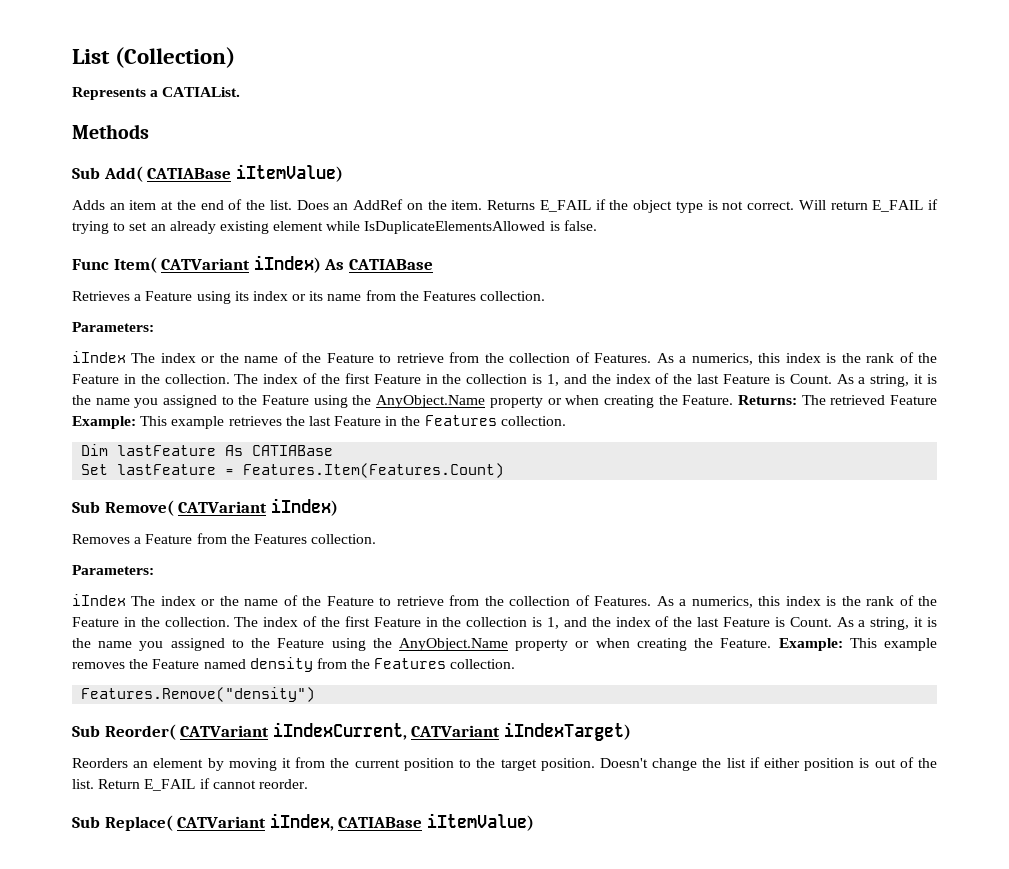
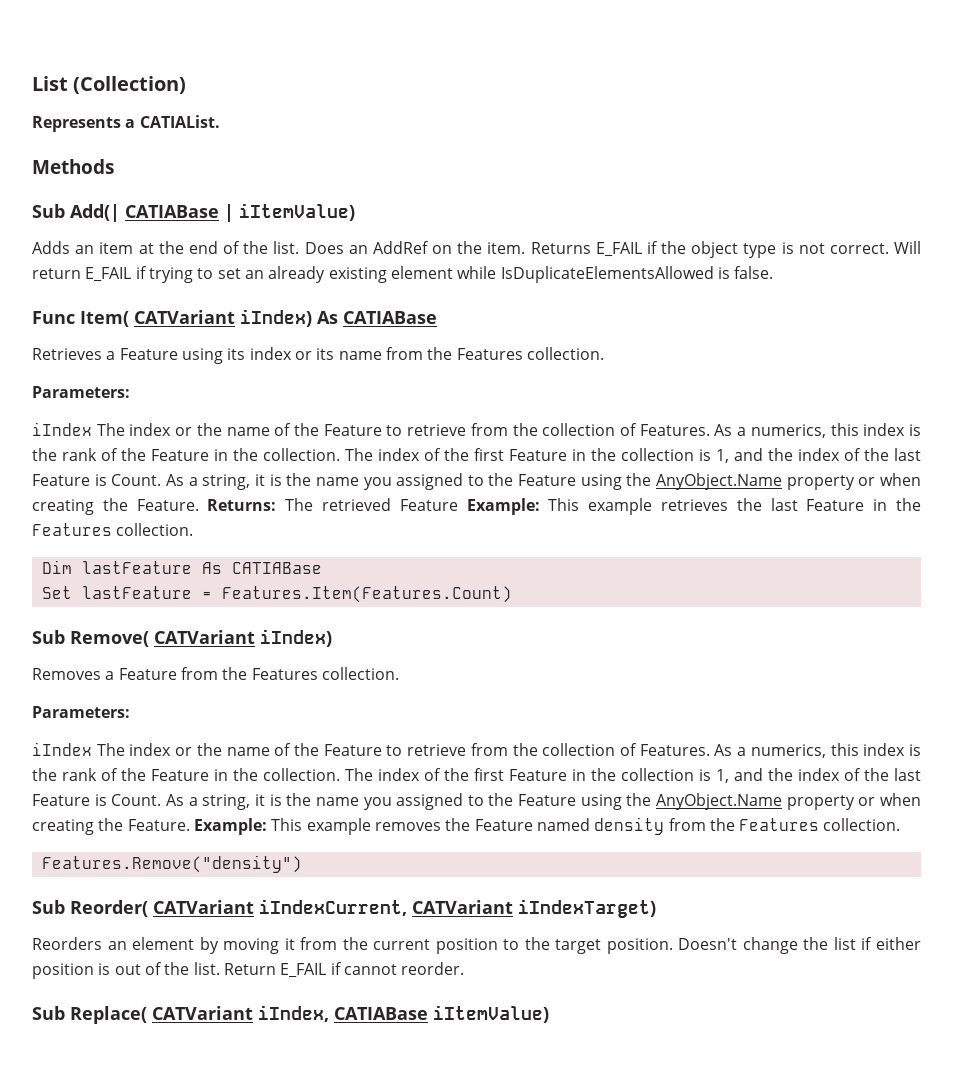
[103,166,232,182] Add( CATIABase -> [70,204,234,222] Add(| CATIABase |

